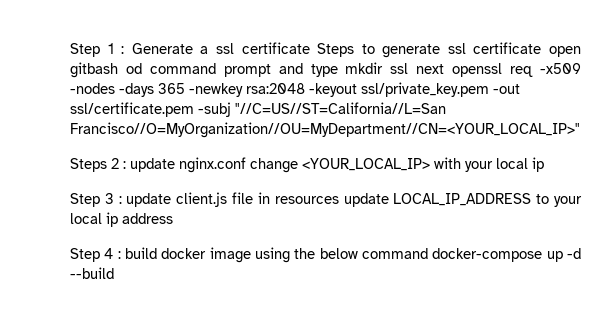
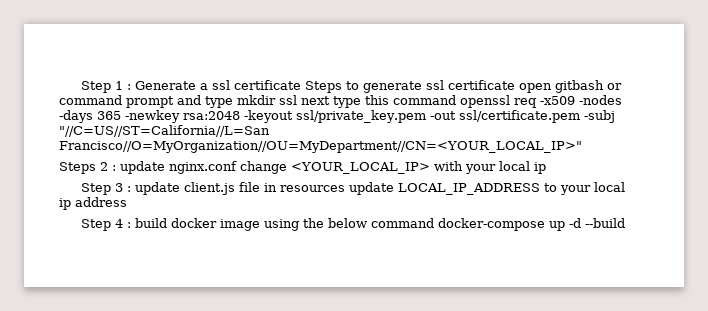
[125,63,142,74] od -> [607,83,623,90] or
(445, 69) none -> [333,95,456,108] type this command

